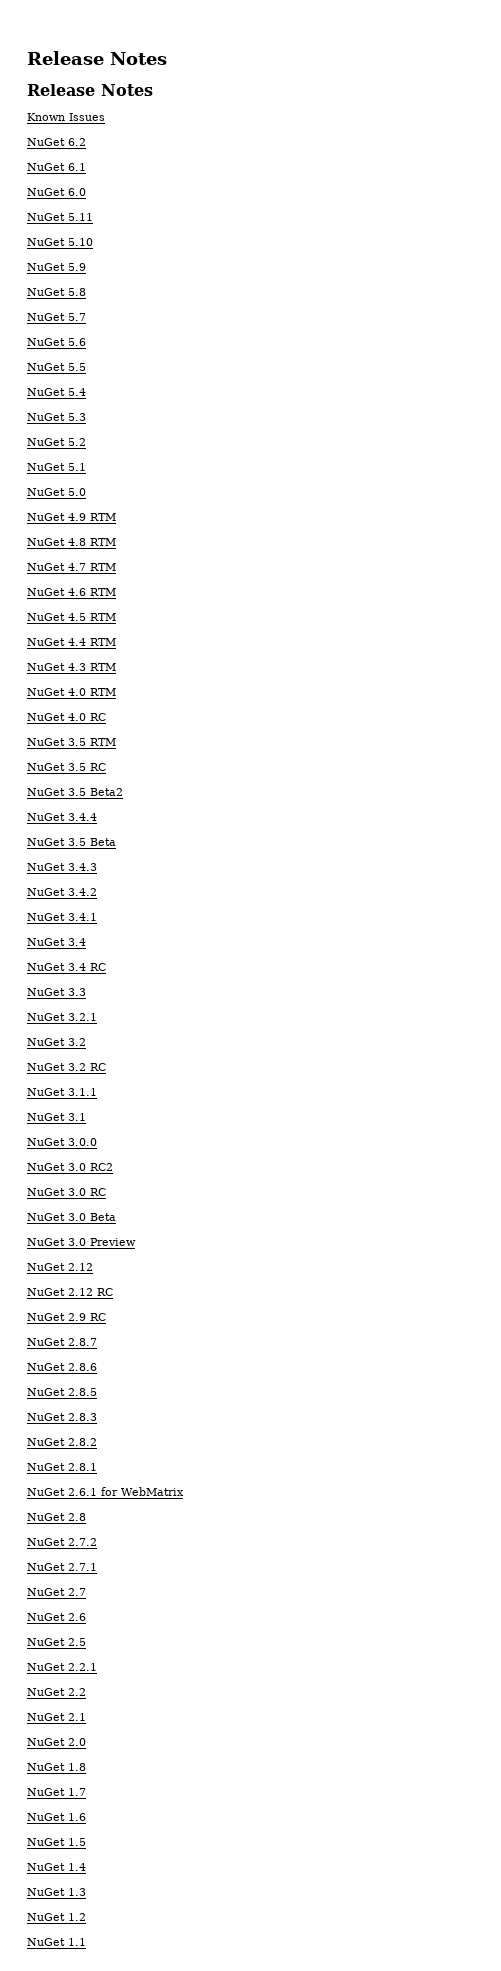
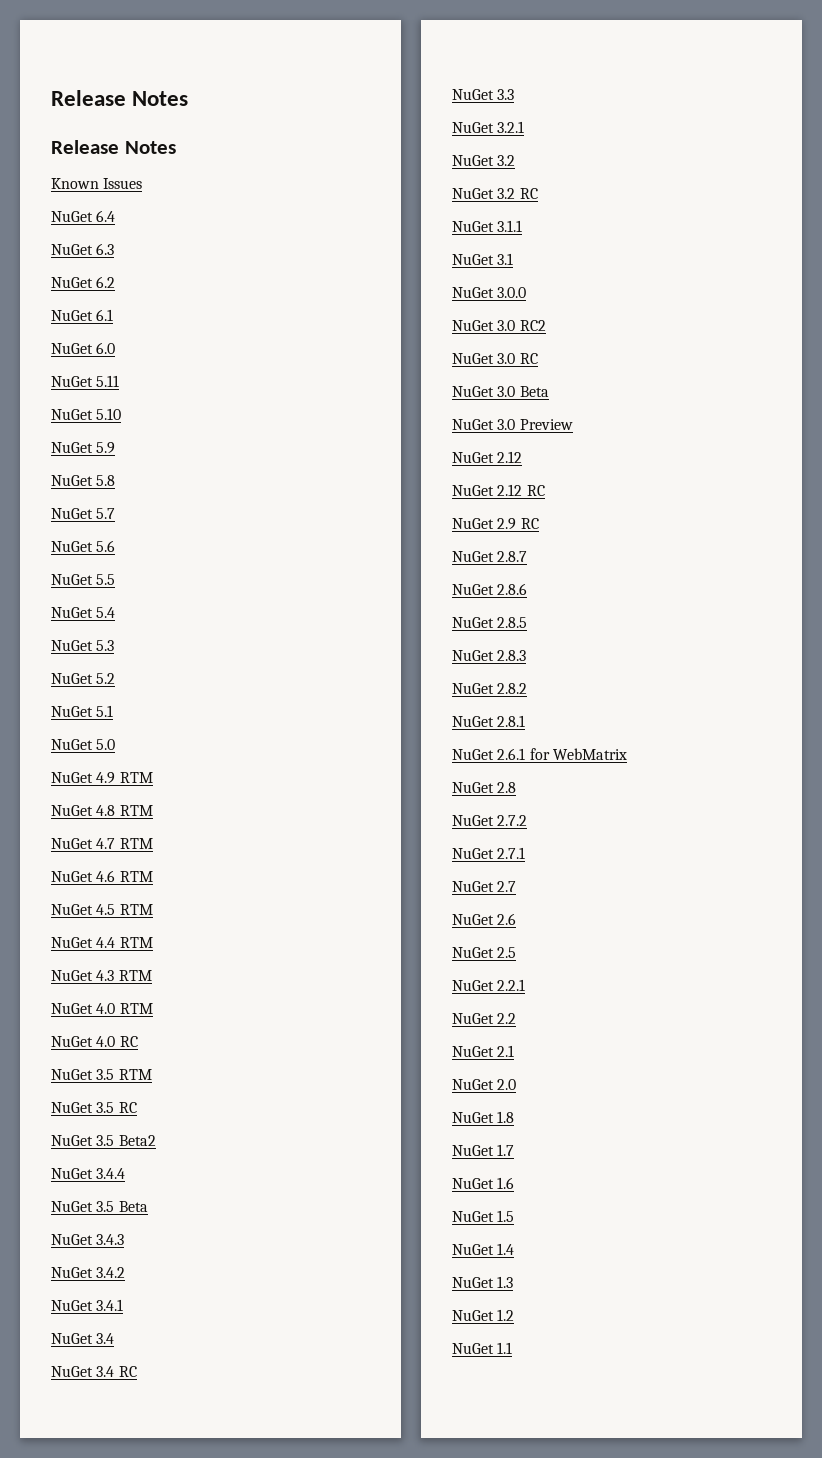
(105, 117) none -> [51,210,116,222] [51,243,115,255] // NuGet 6.4 // NuGet 6.3

